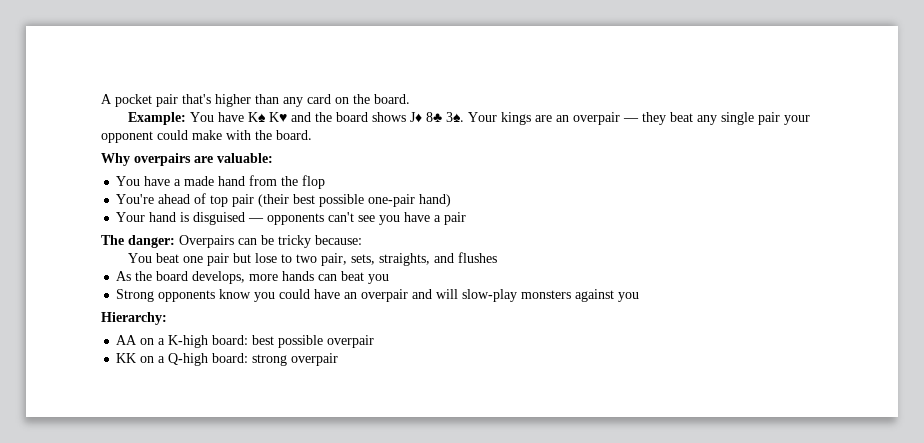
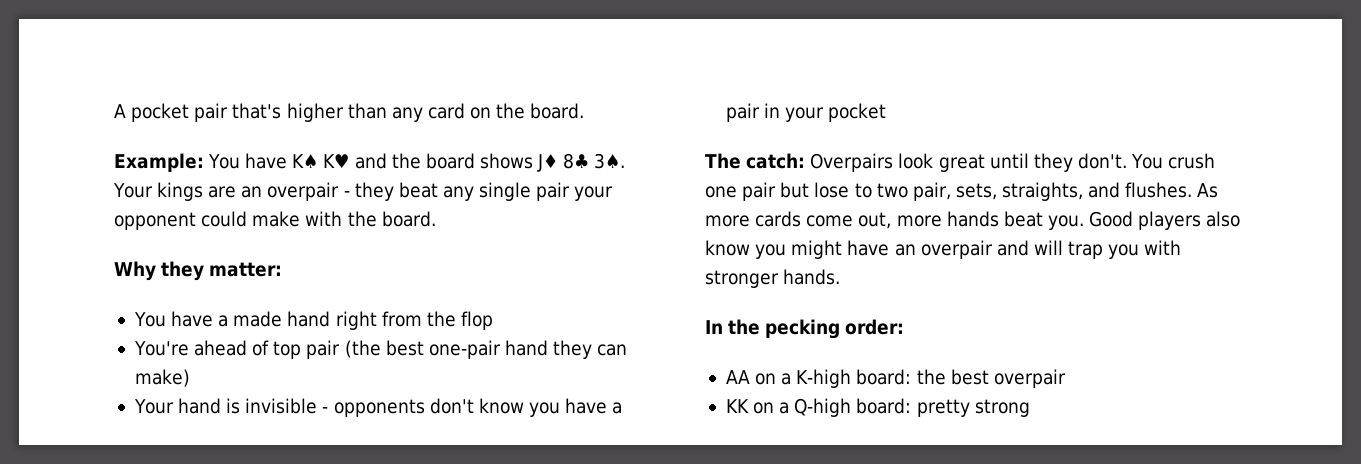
[622,118,639,122] — -> [343,191,350,197] -
[134,153,273,166] overpairs are valuable: -> [161,261,283,281] they matter:
(246, 181) none -> [335,311,377,330] right
[258,194,452,207] [116,212,467,225] [101,235,362,248] [127,253,179,263] (their best possible one-pair hand) // Your hand is disguised — opponents can't see you have a pair // The danger: Overpairs can be tricky because: // You beat -> [344,340,628,359] [134,369,190,387] [133,398,623,417] [725,103,887,122] [705,153,1216,172] (the best one-pair hand they can make) // Your hand is invisible - opponents don't know you have a pair in your pocket // The catch: Overpairs look great until they don't. You crush
[457,252,497,263] [116,271,390,284] [116,289,311,302] flushes // As the board develops, more hands can beat you // Strong opponents know you could -> [1125,182,1219,198] [705,211,1241,230] [705,240,843,259] flushes. As more cards come out, more hands beat you. Good players also know you might
[462,289,640,302] [101,312,167,325] slow-play monsters against you // Hierarchy: -> [1068,240,1182,259] [705,269,841,288] [705,319,905,339] trap you with stronger hands. // In the pecking order:
[252,335,324,348] best possible -> [916,369,989,385] the best
[252,353,339,366] strong overpair -> [916,399,1030,417] pretty strong

